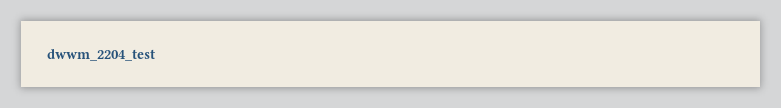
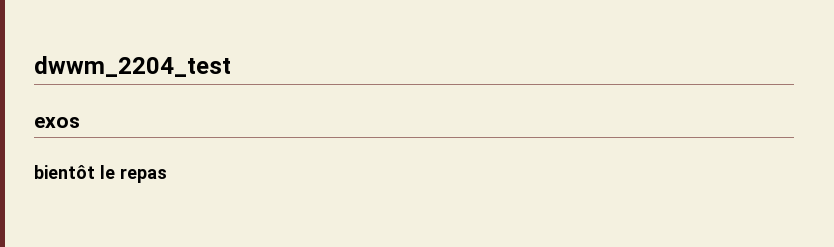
(155, 55) none -> [34,117,80,128] [34,165,167,183] // exos // bientôt le repas

